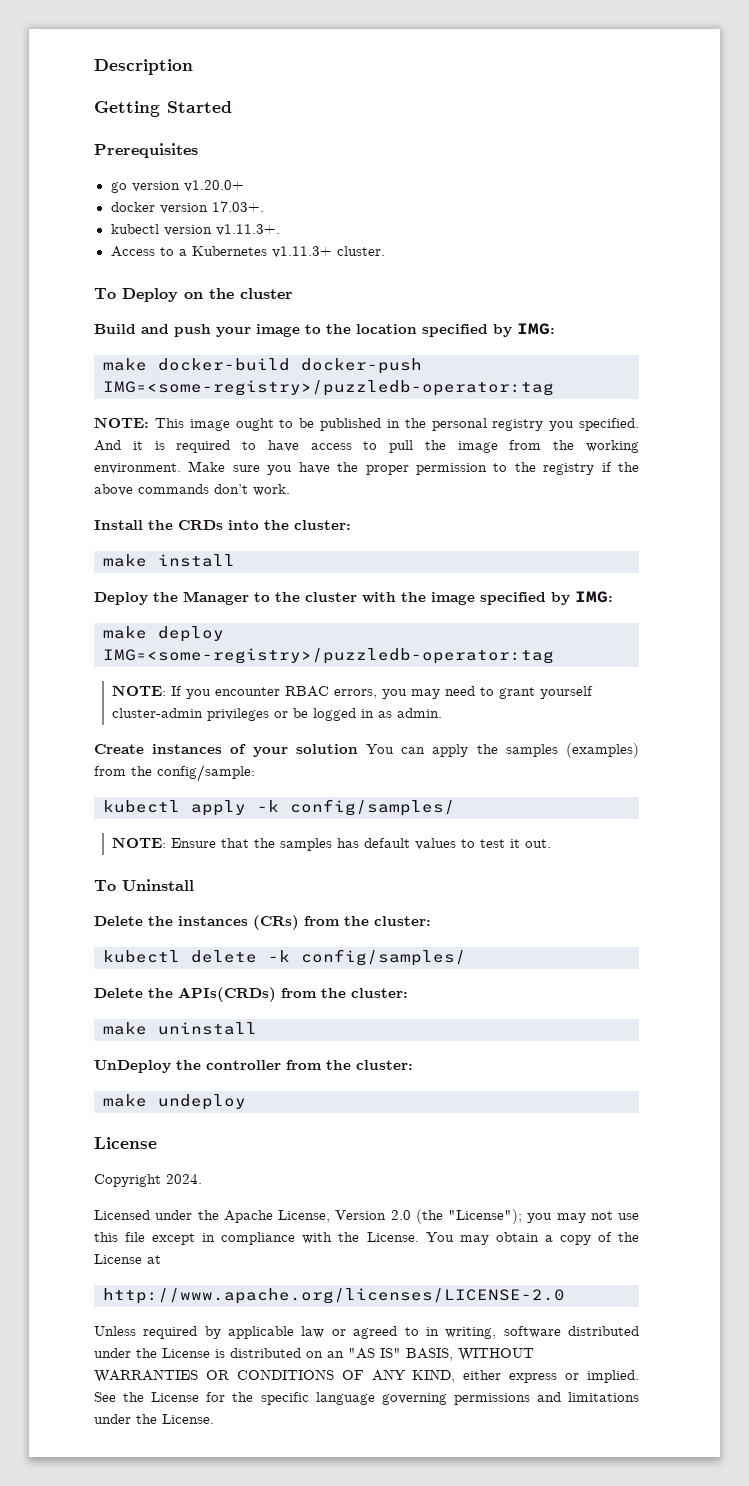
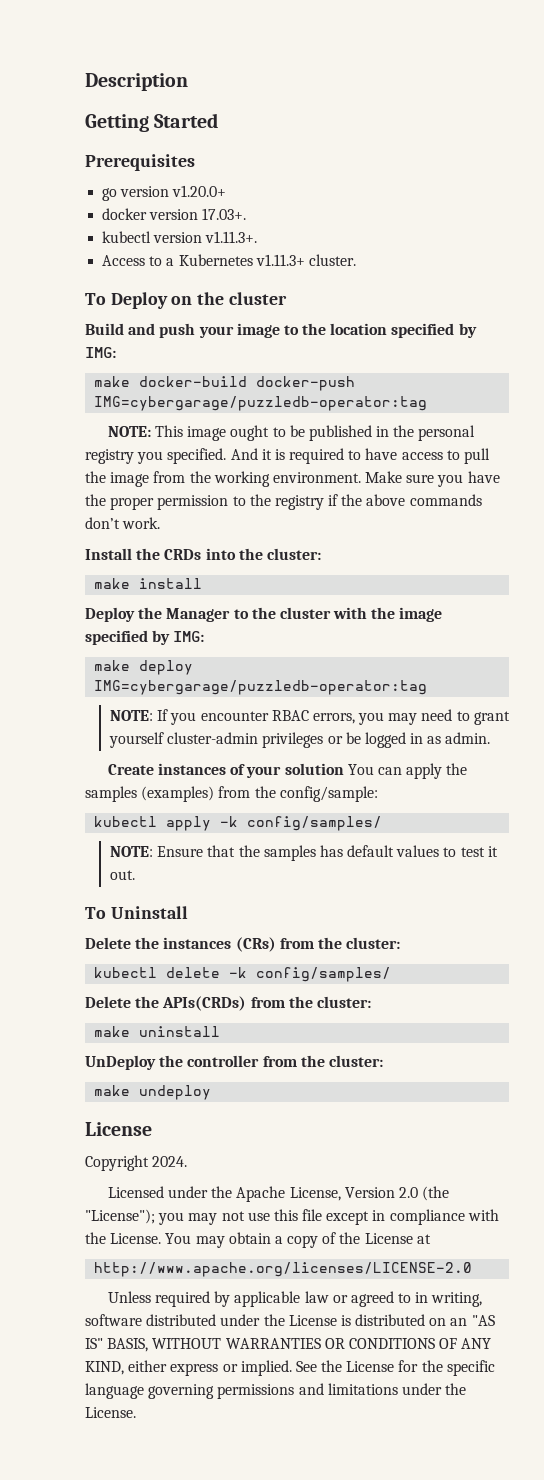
[103,380,554,396] IMG=<some-registry>/puzzledb-operator:tag -> [94,396,428,411] IMG=cybergarage/puzzledb-operator:tag
[103,648,554,664] IMG=<some-registry>/puzzledb-operator:tag -> [94,680,428,695] IMG=cybergarage/puzzledb-operator:tag

